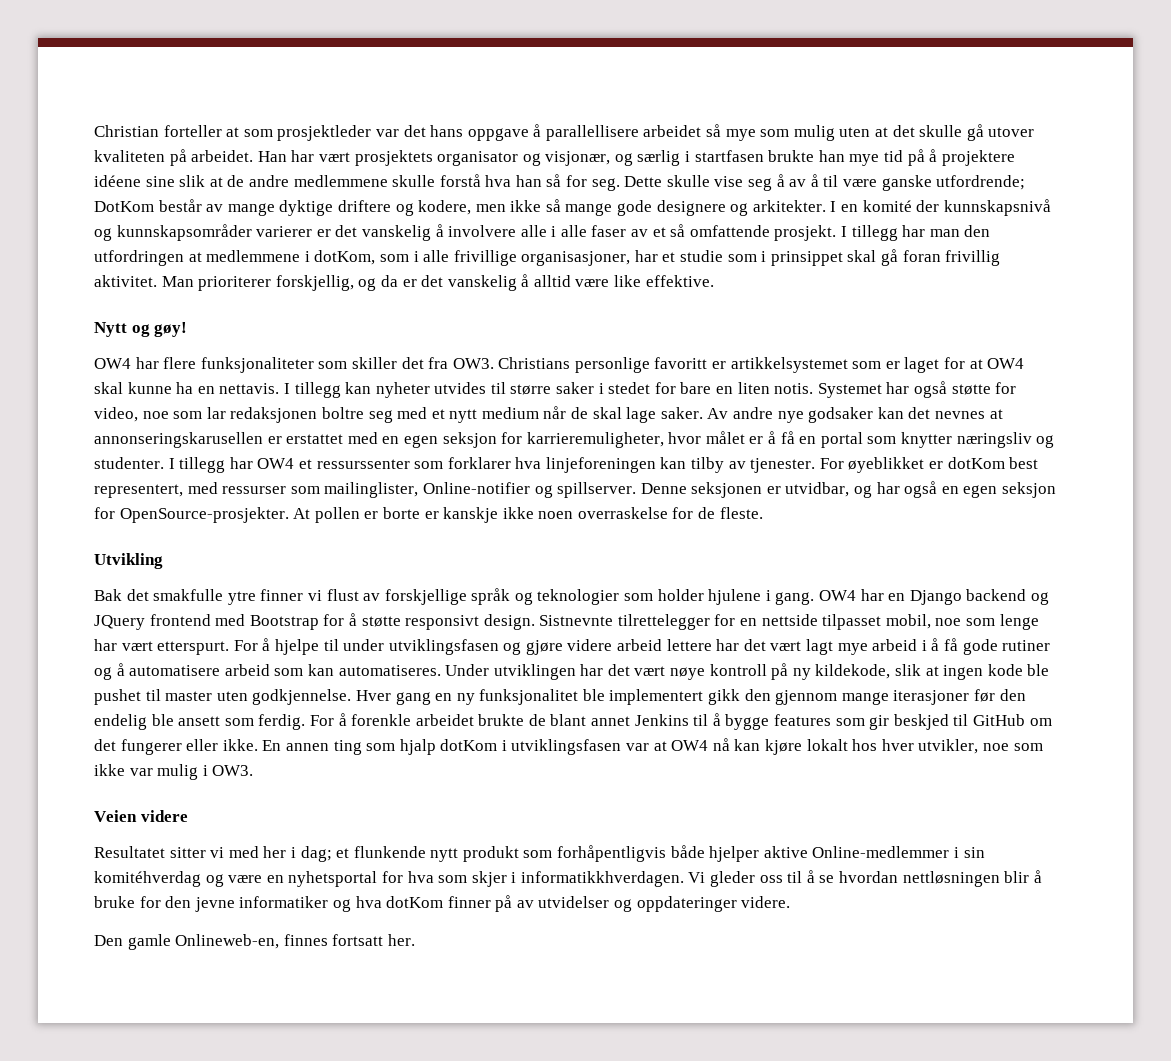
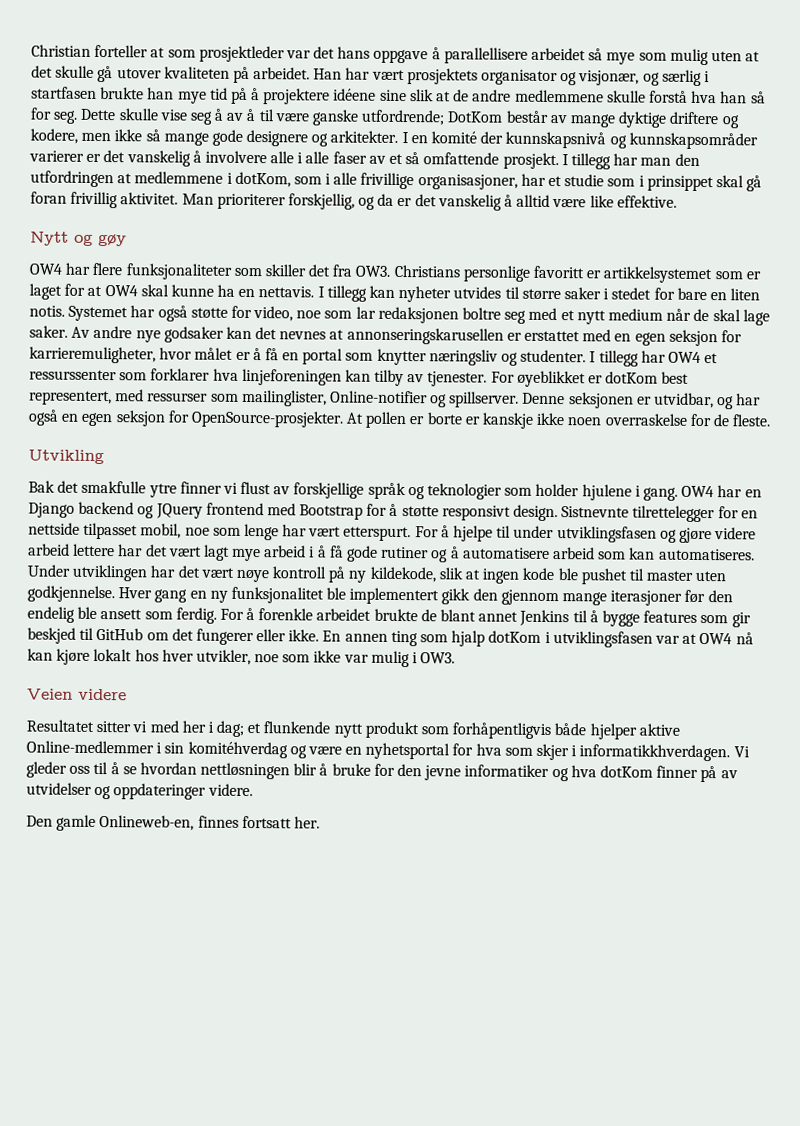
[154,322,188,337] gøy! -> [98,233,127,247] gøy

